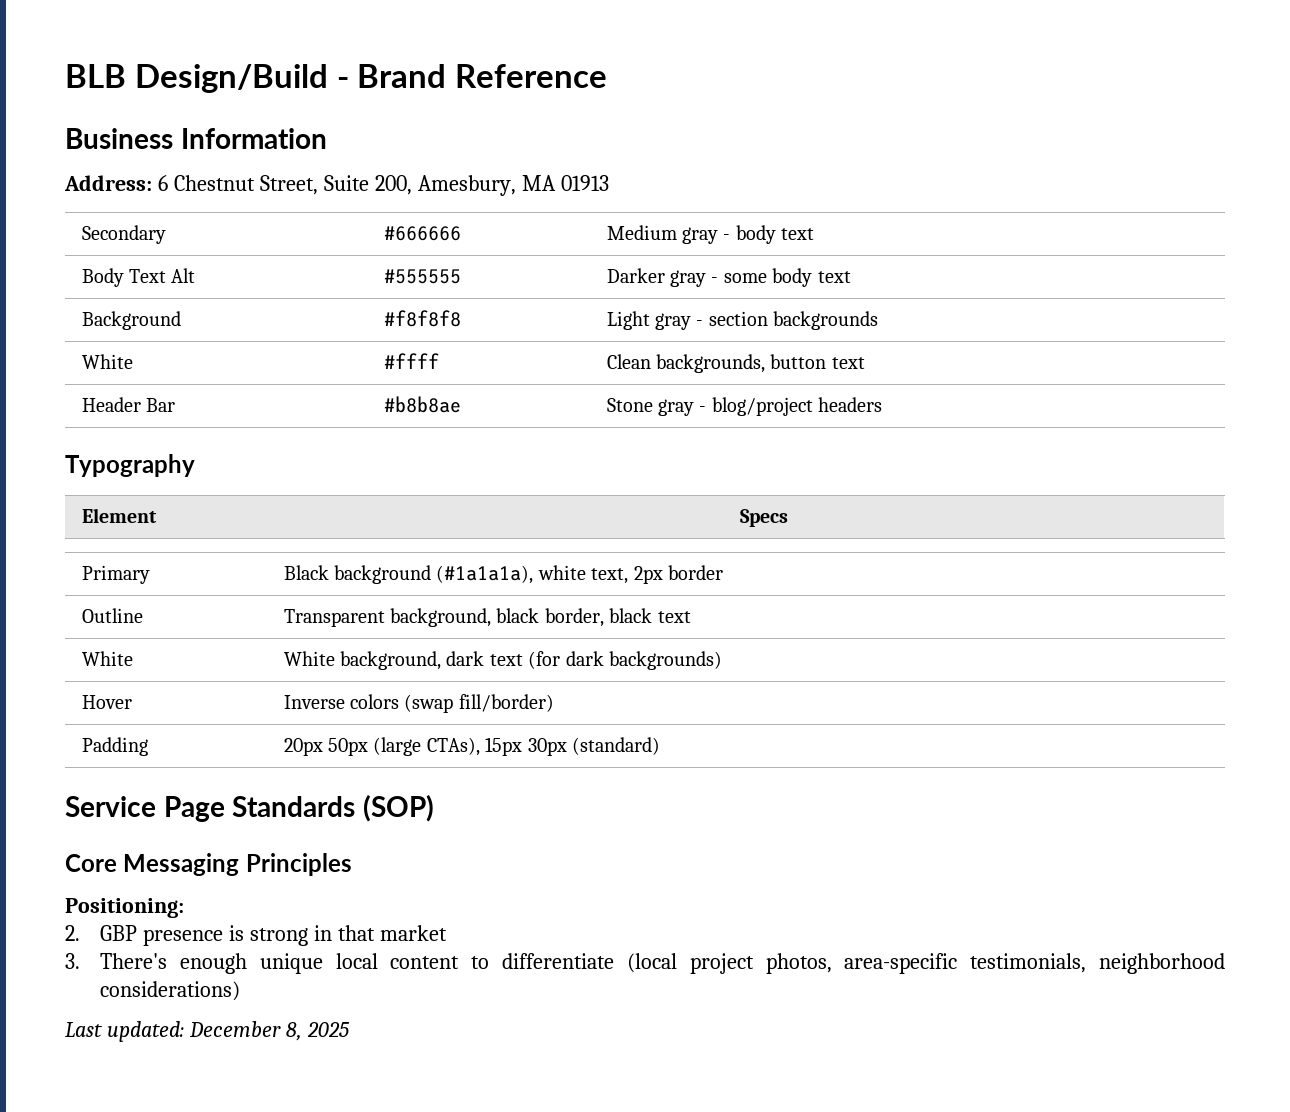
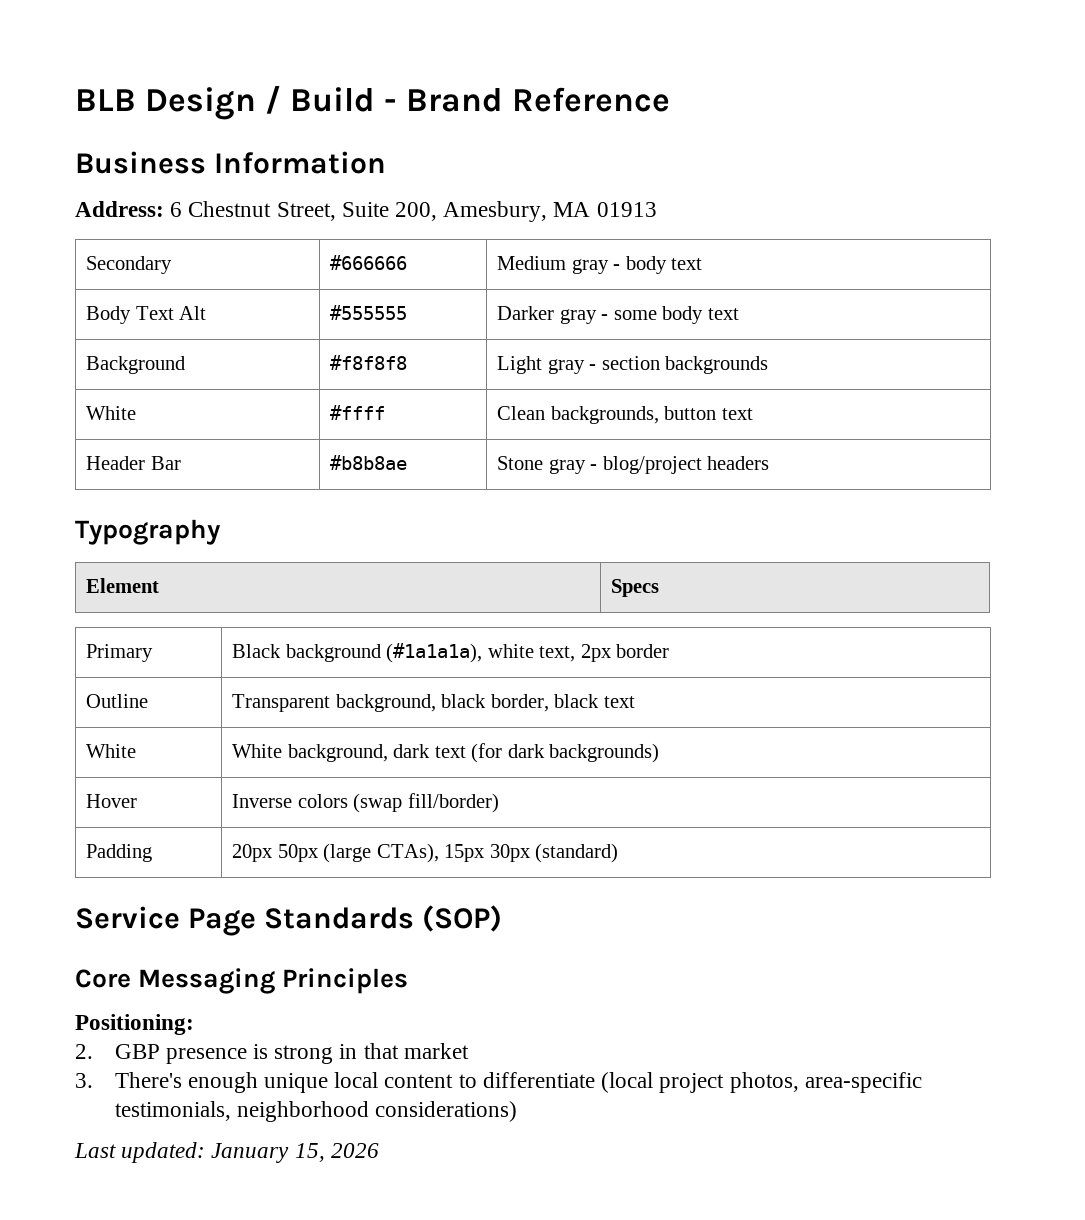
[134,64,328,93] Design/Build -> [145,86,376,120] Design / Build
[188,1021,350,1041] December 8, 2025 -> [211,1143,379,1163] January 15, 2026

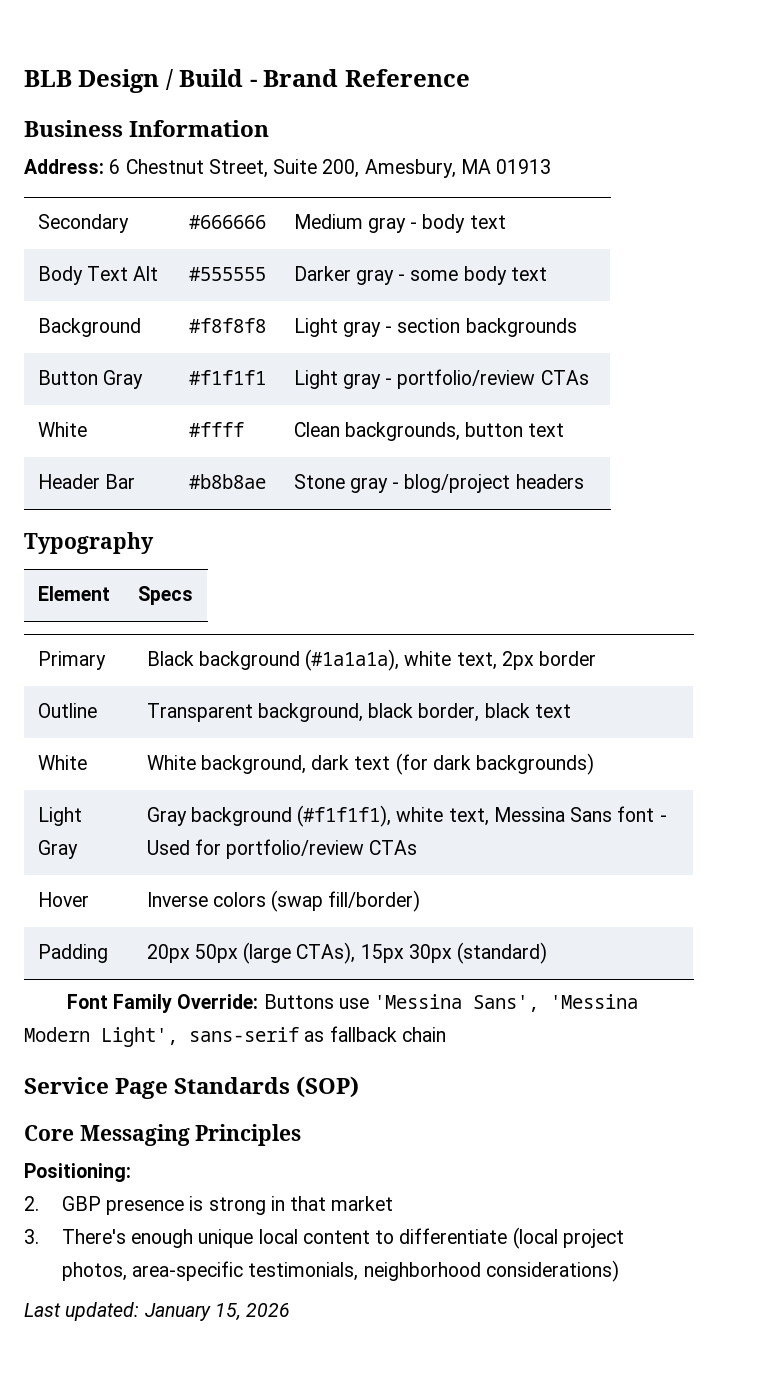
(769, 365) none -> [37,370,143,389] [188,370,266,385] [293,369,589,389] // Button Gray | #f1f1f1 | Light gray - portfolio/review CTAs
(660, 753) none -> [37,807,82,826] [37,840,78,859] [146,805,667,827] [146,839,418,859] // Light Gray | Gray background (#f1f1f1), white text, Messina Sans font - Used for portfolio/review CTAs
(619, 853) none -> [66,994,639,1013] [24,1026,446,1047] // Font Family Override: Buttons use 'Messina Sans', 'Messina Modern Light', sans-serif as fallback chain

